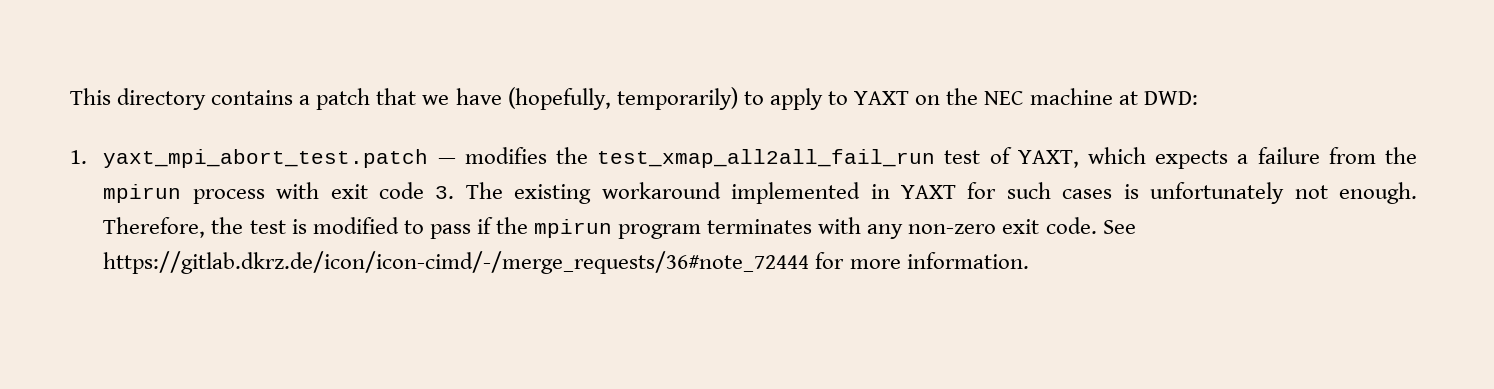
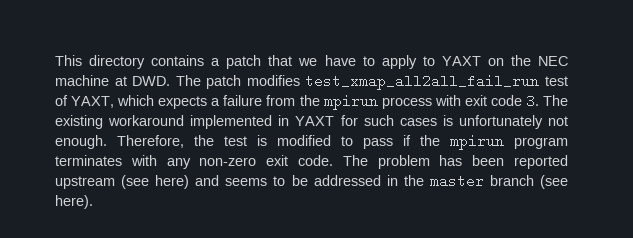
[507,87,738,110] (hopefully, temporarily) -> (356, 60) none
[1144,91,1199,105] [70,147,588,168] DWD: // 1. yaxt_mpi_abort_test.patch — modifies the -> [132,75,300,89] DWD. The patch modifies
[1102,220,1136,234] [103,251,1029,274] See https://gitlab.dkrz.de/icon/icon-cimd/-/merge_requests/36#note_72444 for more information. -> [342,155,568,169] [55,174,568,189] [55,195,93,209] The problem has been reported upstream (see here) and seems to be addressed in the master branch (see here).

